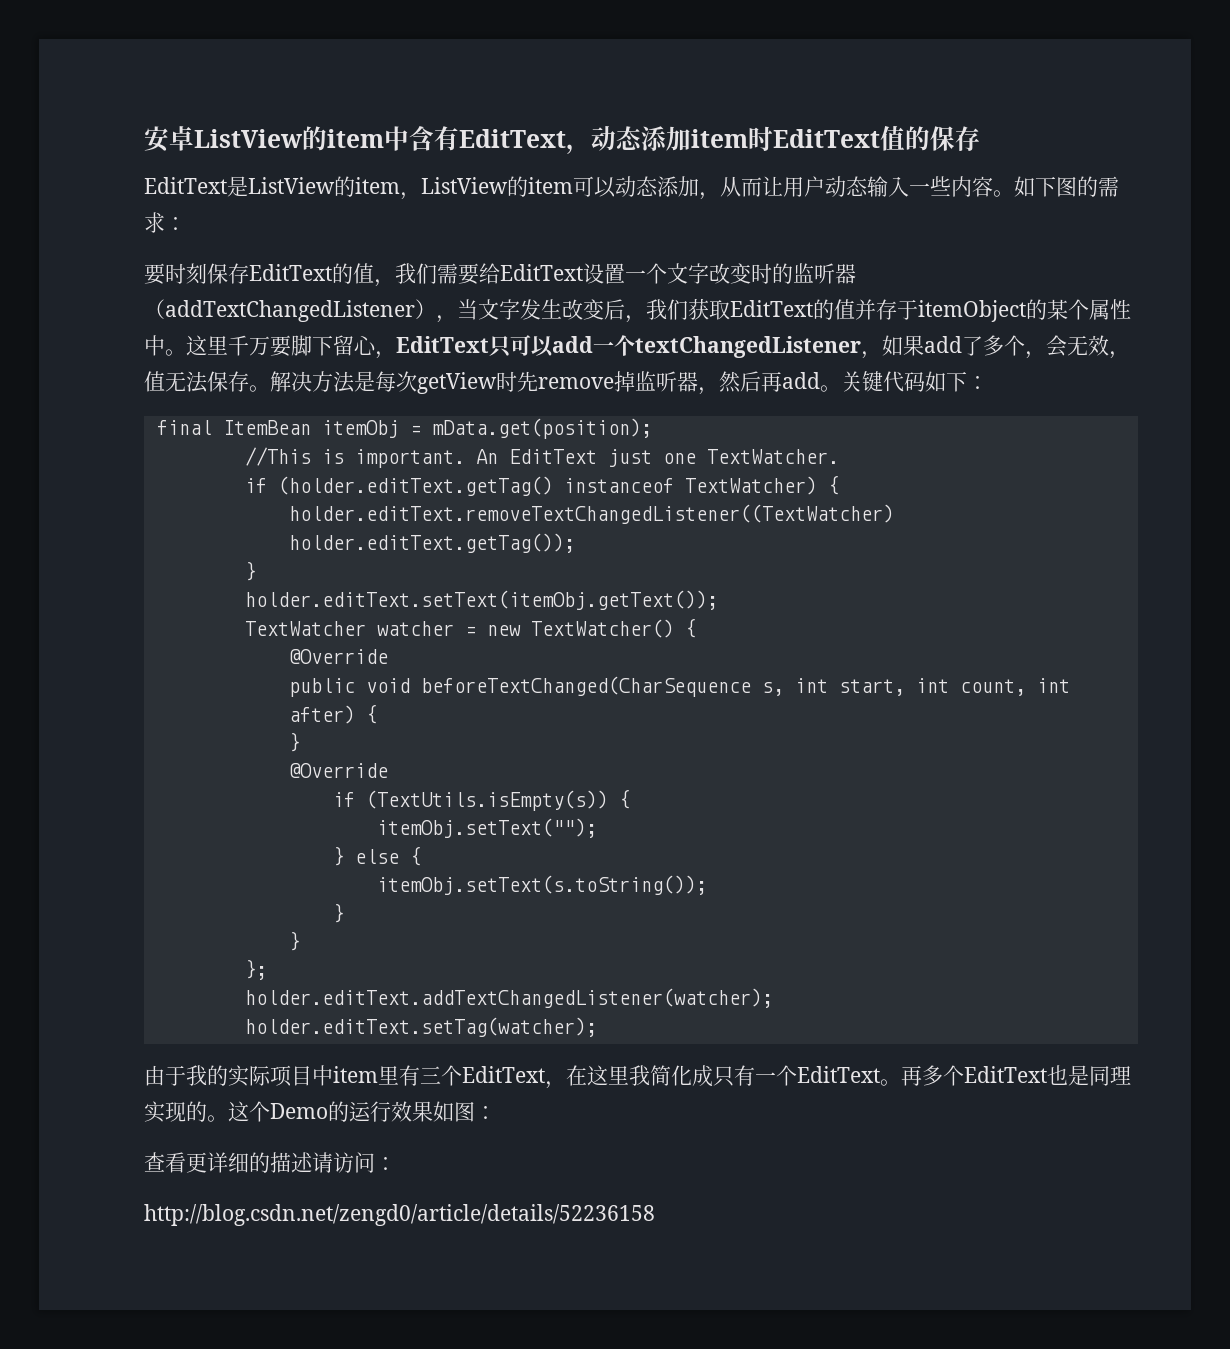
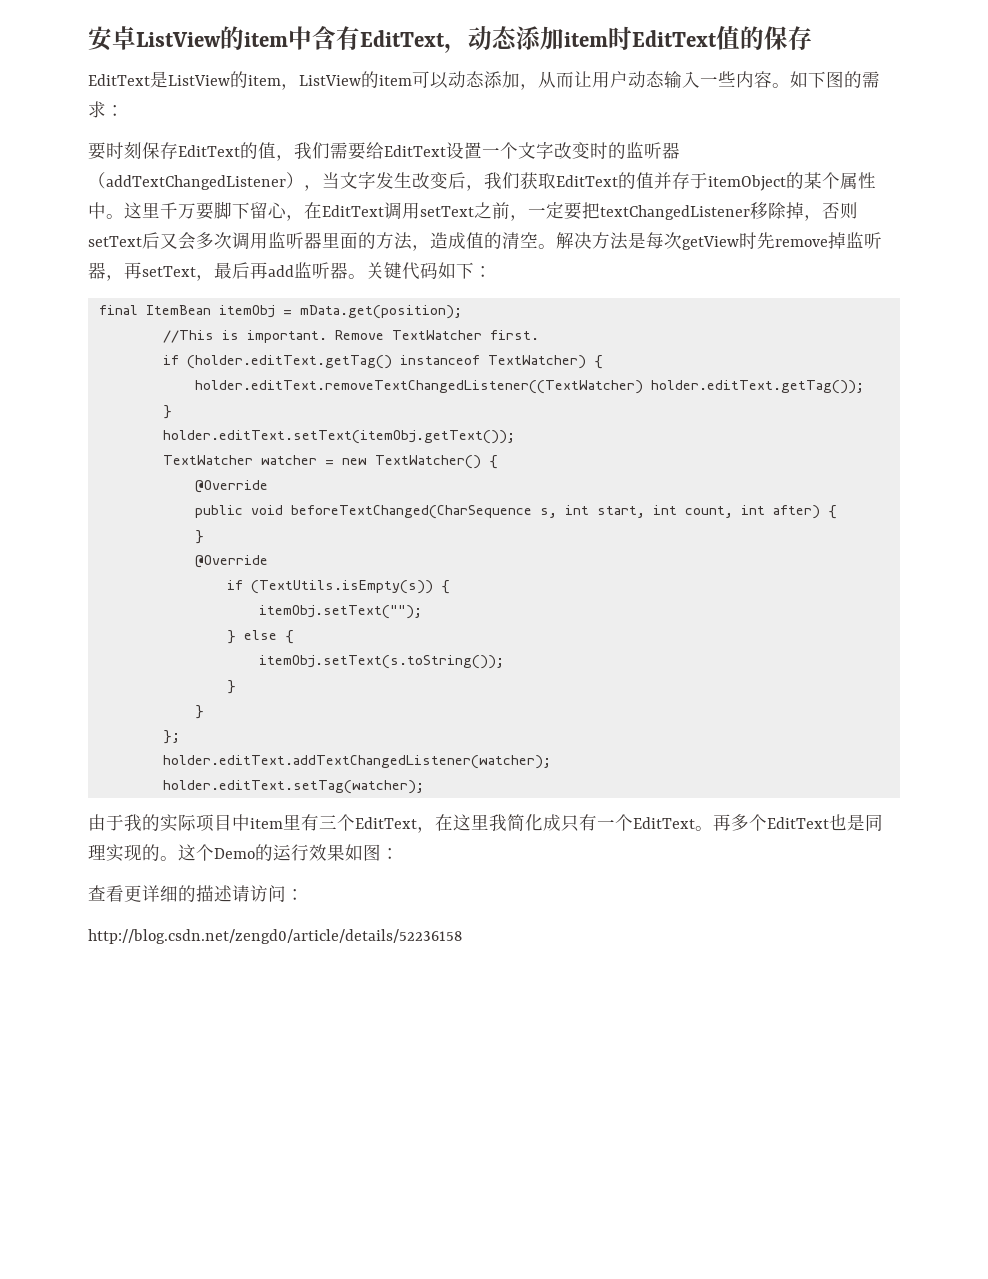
[396,335,1130,359] [144,371,249,393] EditText只可以add一个textChangedListener，如果add了多个，会无效，值无法保存 -> [304,201,858,221] [88,232,538,251] 在EditText调用setText之前，一定要把textChangedListener移除掉，否则setText后又会多次调用监听器里面的方法，造成值的清空
[719,371,741,393] 然 -> [124,262,232,281] 再setText，最
(820, 380) none -> [294,262,348,279] 监听器
[475,449,839,467] An EditText just one TextWatcher. -> [334,330,539,340] Remove TextWatcher first.

